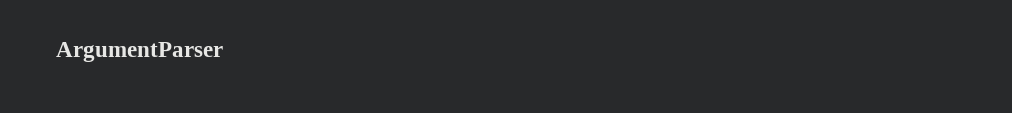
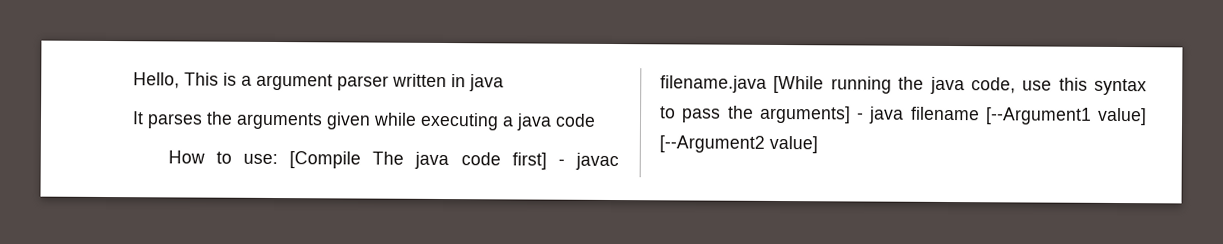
[56,42,223,62] ArgumentParser -> [133,72,504,92] [132,111,596,131] [167,150,619,171] [660,75,1147,96] [660,105,1147,126] [659,135,818,154] Hello, This is a argument parser written in java // It parses the arguments given while executing a java code // How to use: [Compile The java code first] - javac filename.java [While running the java code, use this syntax to pass the arguments] - java filename [--Argument1 value] [--Argument2 value]

